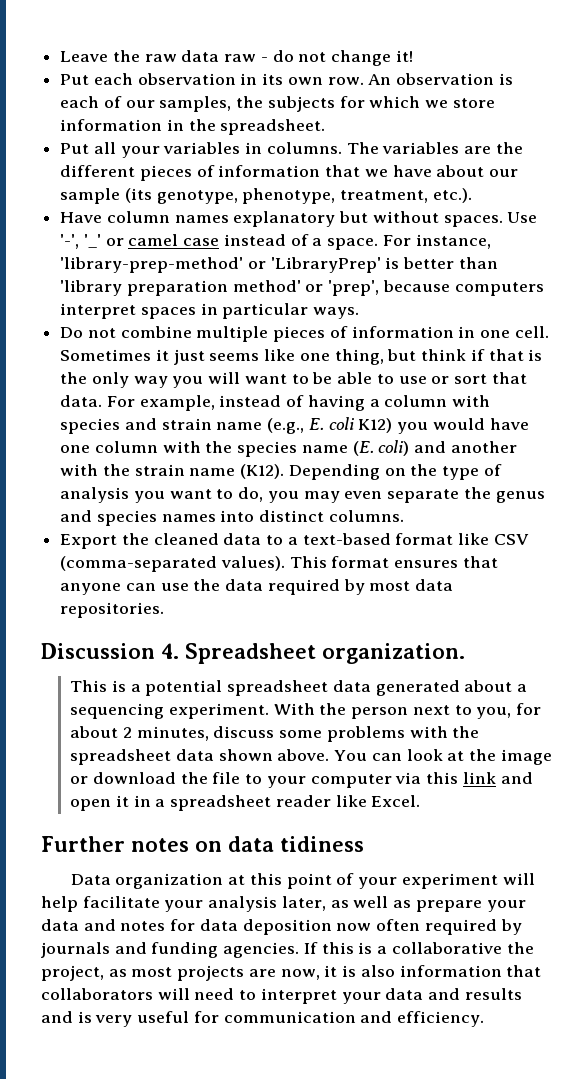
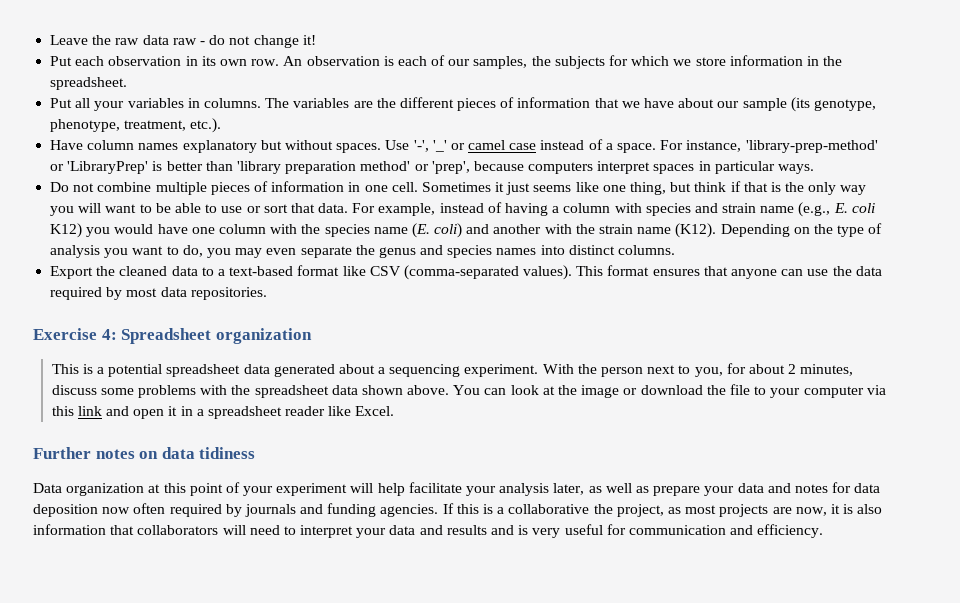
[41,643,465,664] Discussion 4. Spreadsheet organization. -> [33,328,312,344] Exercise 4: Spreadsheet organization

